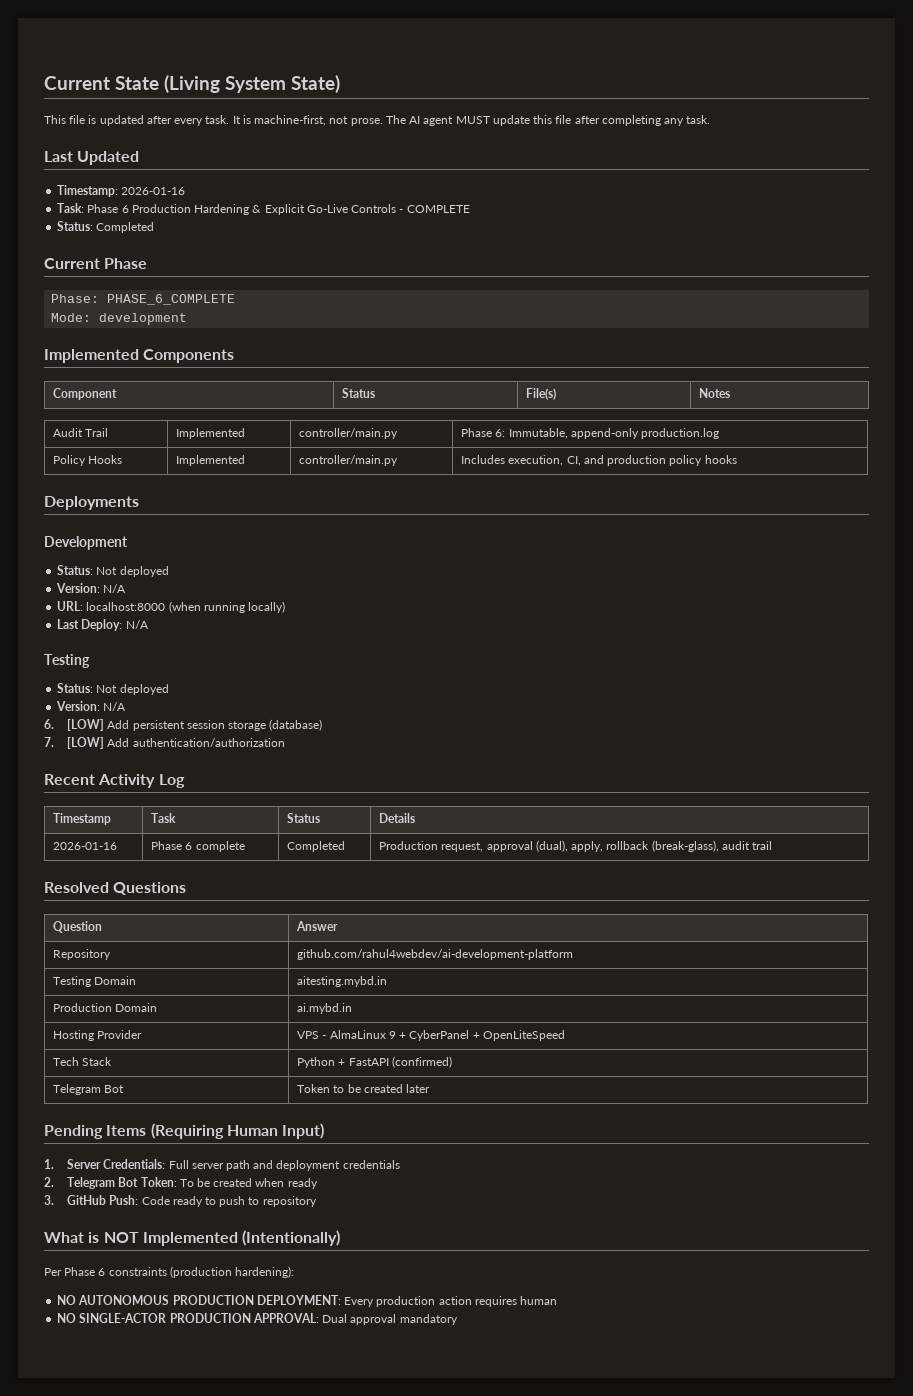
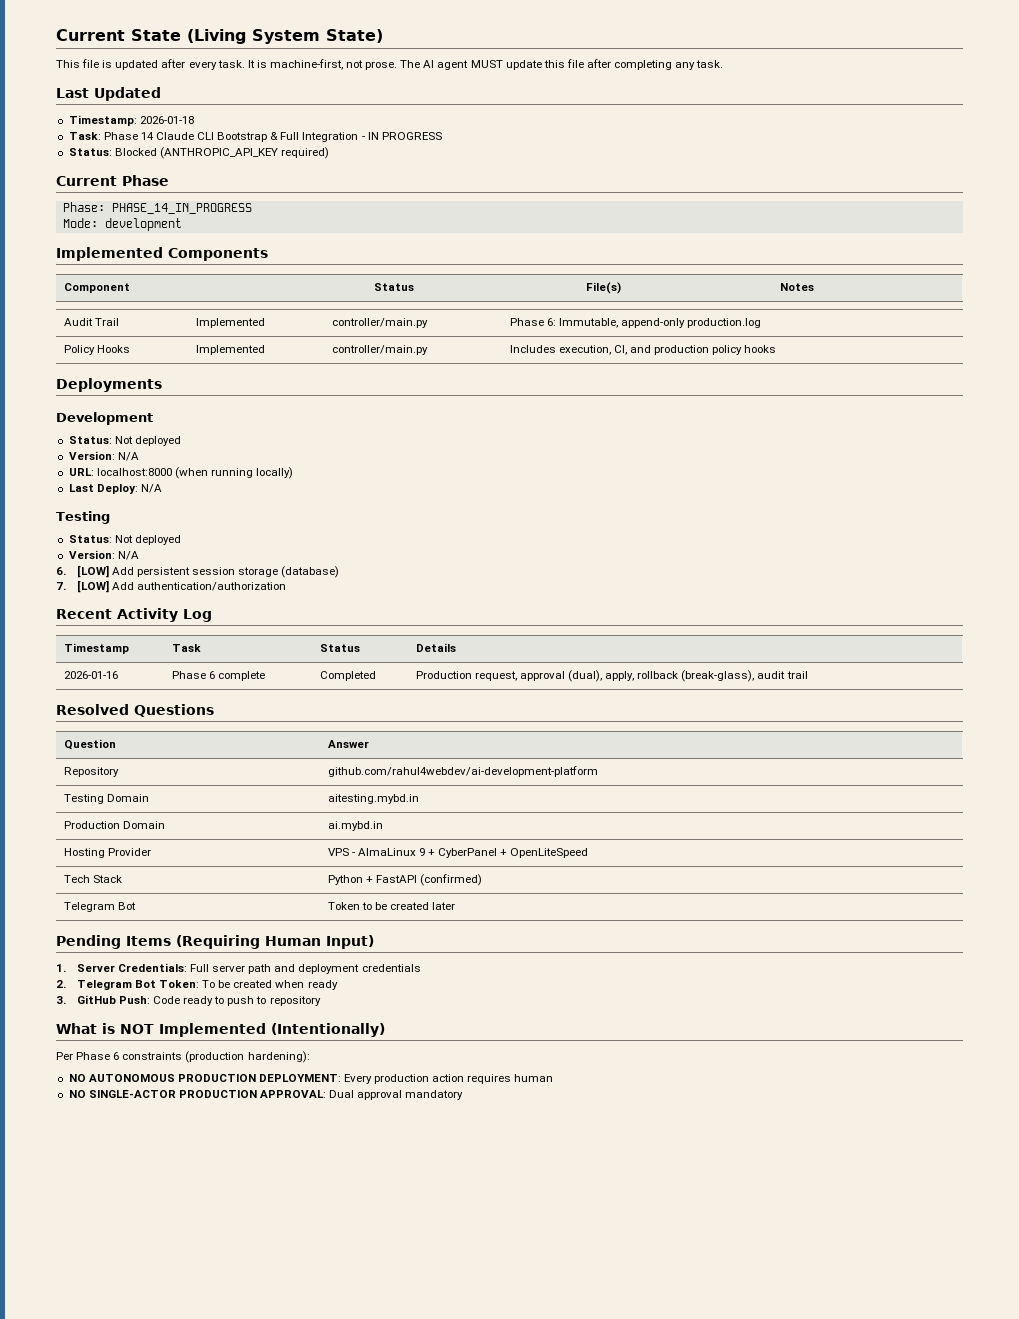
[121,187,186,195] 2026-01-16 -> [139,116,194,124] 2026-01-18
[121,204,470,215] [57,221,155,233] 6 Production Hardening & Explicit Go-Live Controls - COMPLETE // Status: Completed -> [140,132,442,142] [68,147,329,159] 14 Claude CLI Bootstrap & Full Integration - IN PROGRESS // Status: Blocked (ANTHROPIC_API_KEY required)
[107,294,236,305] PHASE_6_COMPLETE -> [111,203,252,214] PHASE_14_IN_PROGRESS

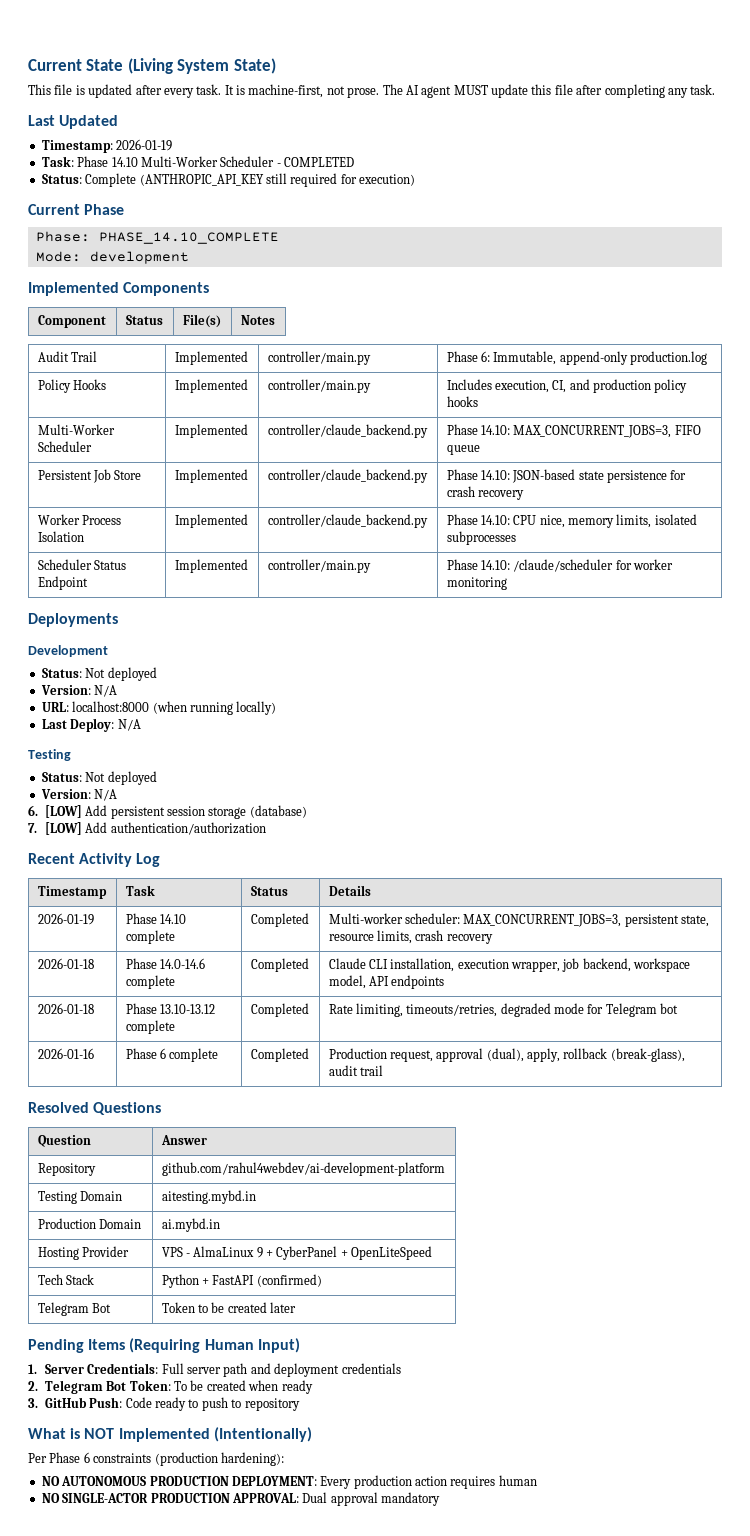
[139,116,194,124] 2026-01-18 -> [116,139,173,151] 2026-01-19
[140,132,442,142] [68,147,329,159] 14 Claude CLI Bootstrap & Full Integration - IN PROGRESS // Status: Blocked (ANTHROPIC_API_KEY required) -> [111,156,354,167] [41,173,415,187] 14.10 Multi-Worker Scheduler - COMPLETED // Status: Complete (ANTHROPIC_API_KEY still required for execution)
[111,203,252,214] PHASE_14_IN_PROGRESS -> [98,232,279,244] PHASE_14.10_COMPLETE
(777, 349) none -> [37,424,115,435] [37,441,92,452] [174,424,248,438] [267,424,428,438] [446,424,701,438] [446,445,480,455] [37,469,142,483] [174,469,248,483] [267,469,428,483] [446,469,687,483] [446,486,524,500] [37,514,121,525] [37,531,84,542] [174,514,248,528] [267,514,428,528] [446,514,697,528] [446,531,516,545] [37,559,126,570] [37,576,88,590] [174,559,248,573] [267,559,371,573] [446,559,674,572] [446,577,507,590] // Multi-Worker Scheduler | Implemented | controller/claude_backend.py | Phase 14.10: MAX_CONCURRENT_JOBS=3, FIFO queue // Persistent Job Store | Implemented | controller/claude_backend.py | Phase 14.10: JSON-based state persistence for crash recovery // Worker Process Isolation | Implemented | controller/claude_backend.py | Phase 14.10: CPU nice, memory limits, isolated subprocesses // Scheduler Status Endpoint | Implemented | controller/main.py | Phase 14.10: /claude/scheduler for worker monitoring
(456, 647) none -> [37,913,94,925] [125,913,186,924] [125,930,175,944] [250,913,309,927] [328,913,710,927] [328,930,493,944] [37,958,94,969] [125,958,205,969] [125,975,175,989] [250,958,309,972] [328,958,691,972] [328,975,445,989] [37,1003,94,1014] [125,1003,215,1014] [125,1020,175,1034] [250,1003,309,1017] [328,1003,679,1017] // 2026-01-19 | Phase 14.10 complete | Completed | Multi-worker scheduler: MAX_CONCURRENT_JOBS=3, persistent state, resource limits, crash recovery // 2026-01-18 | Phase 14.0-14.6 complete | Completed | Claude CLI installation, execution wrapper, job backend, workspace model, API endpoints // 2026-01-18 | Phase 13.10-13.12 complete | Completed | Rate limiting, timeouts/retries, degraded mode for Telegram bot

